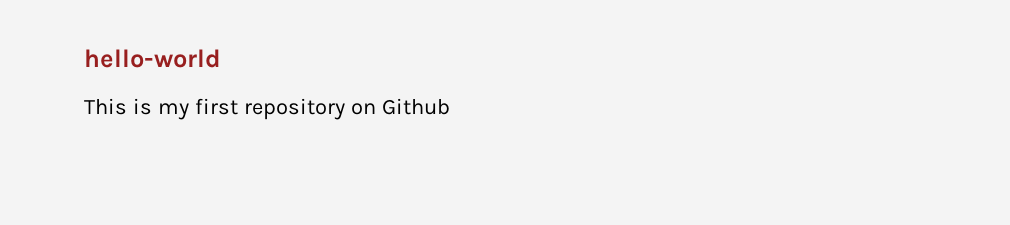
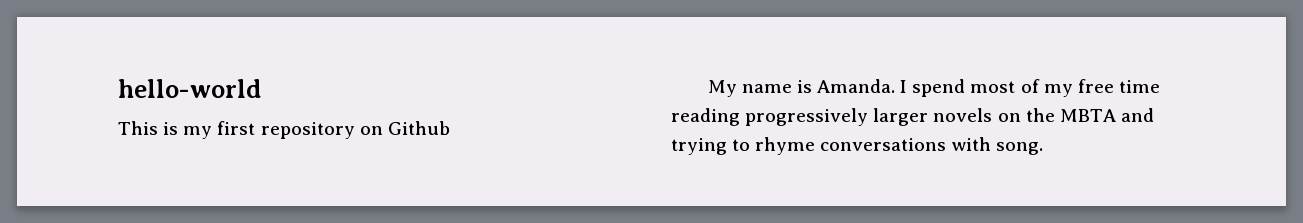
(450, 106) none -> [707,79,1160,97] [671,108,1154,126] [671,137,1043,155] // My name is Amanda. I spend most of my free time reading progressively larger novels on the MBTA and trying to rhyme conversations with song.

